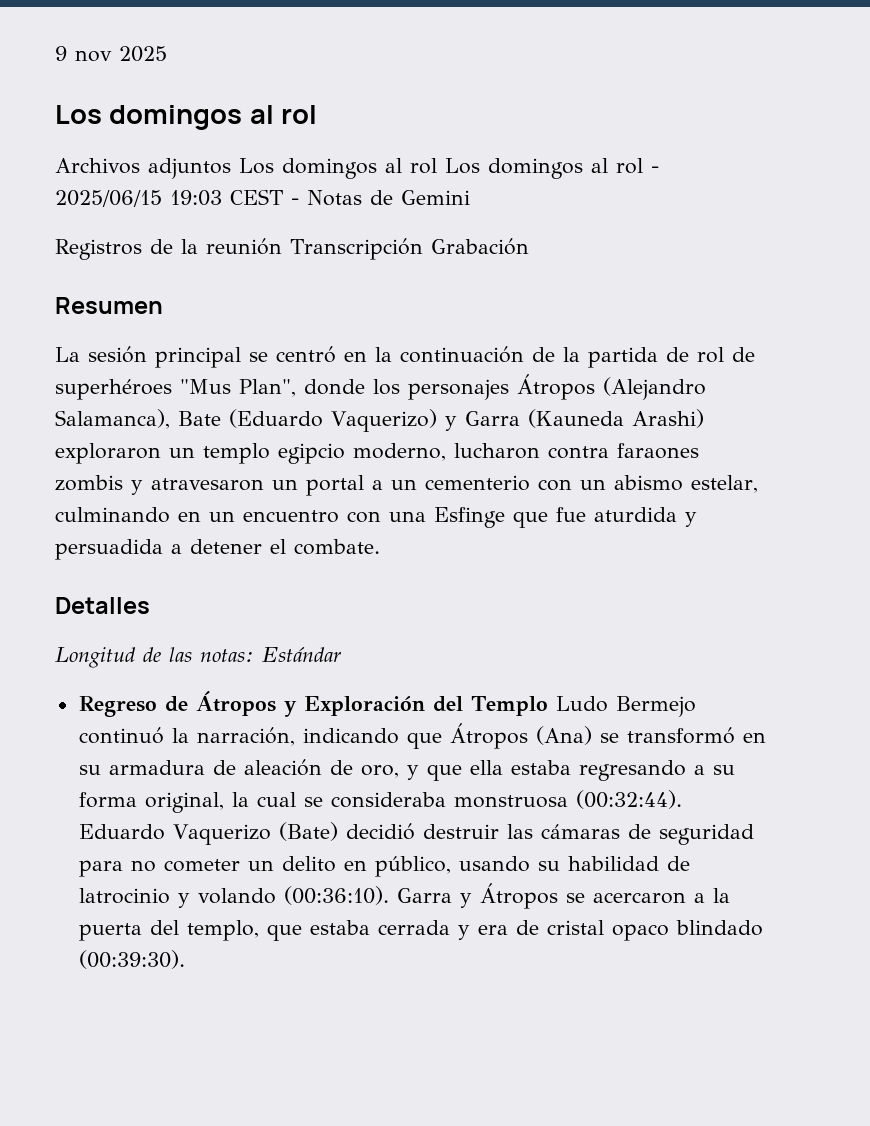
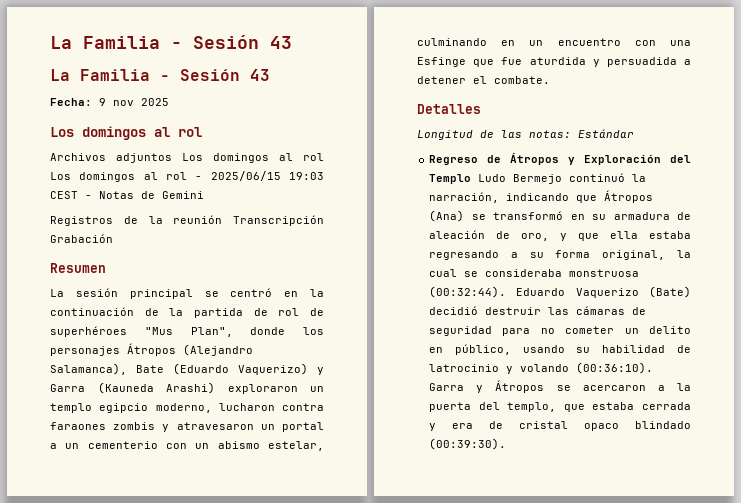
(55, 53) none -> [50,35,292,49] [50,69,270,81] [50,98,92,106] La Familia - Sesión 43 // La Familia - Sesión 43 // Fecha:

